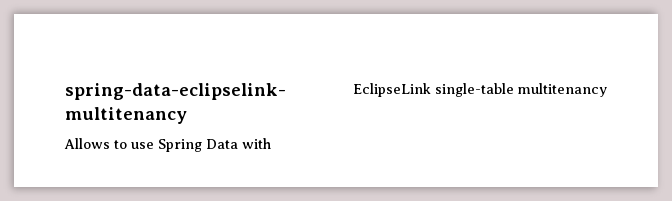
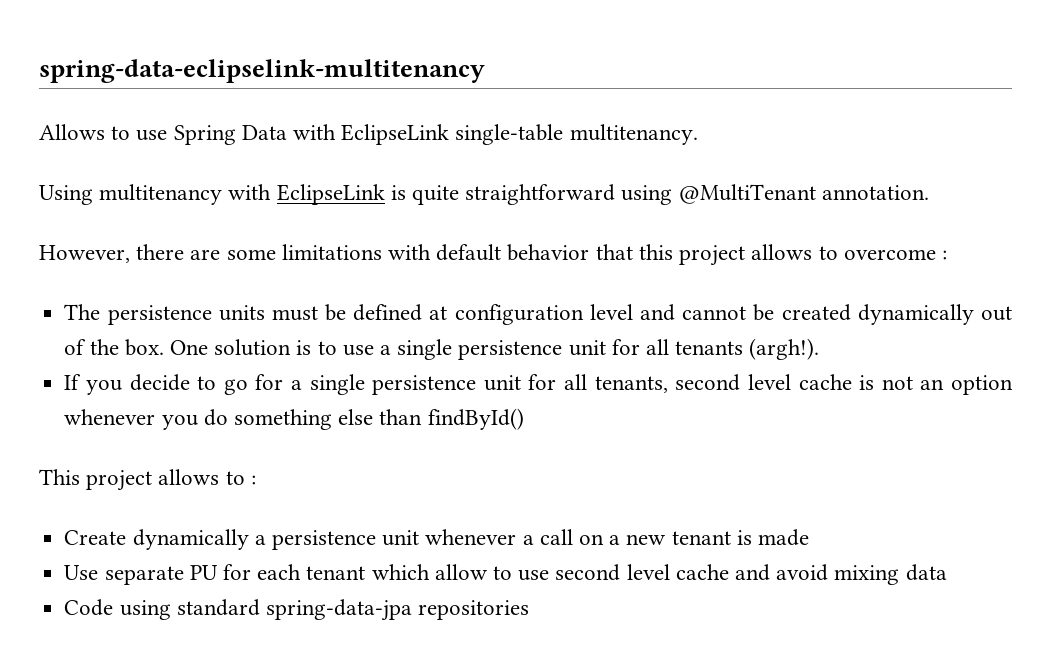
[518,83,607,97] multitenancy -> [569,124,698,145] [39,184,929,205] [39,244,947,266] [64,304,1013,325] [64,338,820,360] [64,374,1014,395] [64,408,524,430] [39,469,256,491] [64,529,810,550] [64,564,947,585] [64,599,530,621] multitenancy. // Using multitenancy with EclipseLink is quite straightforward using @MultiTenant annotation. // However, there are some limitations with default behavior that this project allows to overcome : // The persistence units must be defined at configuration level and cannot be created dynamically out of the box. One solution is to use a single persistence unit for all tenants (argh!). // If you decide to go for a single persistence unit for all tenants, second level cache is not an option whenever you do something else than findById() // This project allows to : // Create dynamically a persistence unit whenever a call on a new tenant is made // Use separate PU for each tenant which allow to use second level cache and avoid mixing data // Code using standard spring-data-jpa repositories

